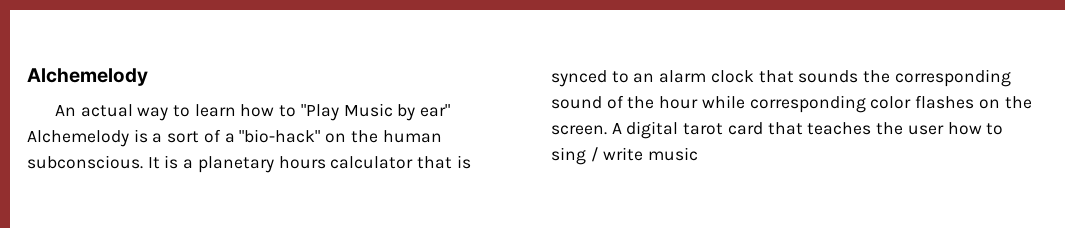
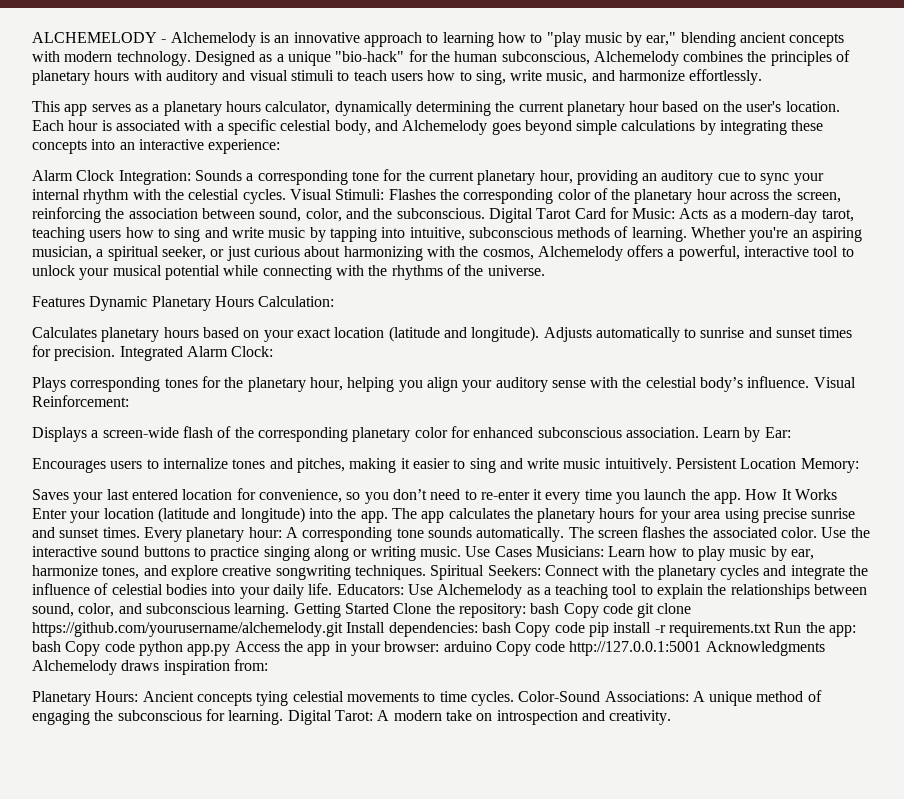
[27,68,148,86] [54,103,451,121] [27,129,442,147] [27,155,471,173] [551,69,1011,87] [551,95,1032,113] [551,121,944,139] Alchemelody // An actual way to learn how to "Play Music by ear" Alchemelody is a sort of a "bio-hack" on the human subconscious. It is a planetary hours calculator that is synced to an alarm clock that sounds the corresponding sound of the hour while corresponding color flashes on the screen. A digital tarot card that teaches the user -> [32,32,845,47] [32,50,851,66] [32,69,763,85] [32,101,840,116] [32,119,824,135] [32,139,281,154] [32,169,824,185] [32,188,841,204] [32,207,854,223] [32,227,122,242] ALCHEMELODY - Alchemelody is an innovative approach to learning how to "play music by ear," blending ancient concepts with modern technology. Designed as a unique "bio-hack" for the human subconscious, Alchemelody combines the principles of planetary hours with auditory and visual stimuli to teach users how to sing, write music, and harmonize effortlessly. // This app serves as a planetary hours calculator, dynamically determining the current planetary hour based on the user's location. Each hour is associated with a specific celestial body, and Alchemelody goes beyond simple calculations by integrating these concepts into an interactive experience: // Alarm Clock Integration: Sounds a corresponding tone for the current planetary hour, providing an auditory cue to sync your internal rhythm with the celestial cycles. Visual Stimuli: Flashes the corresponding color of the planetary hour across the screen, reinforcing the association between sound, color, and the subconscious. Digital Tarot Card for Music: Acts as a modern-day tarot, teaching users
[590,147,699,162] / write music -> [204,226,863,242] [32,245,854,261] [32,264,545,280] [32,296,335,311] [32,326,853,342] [32,345,274,361] [32,376,856,392] [32,395,129,407] [32,426,791,442] [32,458,859,473] [32,488,838,504] [32,507,856,523] [32,526,870,542] [32,546,815,561] [32,565,869,580] [32,583,868,599] [32,603,692,618] [32,622,856,637] [32,641,825,656] [32,659,268,675] [32,690,822,706] [32,709,672,725] and write music by tapping into intuitive, subconscious methods of learning. Whether you're an aspiring musician, a spiritual seeker, or just curious about harmonizing with the cosmos, Alchemelody offers a powerful, interactive tool to unlock your musical potential while connecting with the rhythms of the universe. // Features Dynamic Planetary Hours Calculation: // Calculates planetary hours based on your exact location (latitude and longitude). Adjusts automatically to sunrise and sunset times for precision. Integrated Alarm Clock: // Plays corresponding tones for the planetary hour, helping you align your auditory sense with the celestial body’s influence. Visual Reinforcement: // Displays a screen-wide flash of the corresponding planetary color for enhanced subconscious association. Learn by Ear: // Encourages users to internalize tones and pitches, making it easier to sing and write music intuitively. Persistent Location Memory: // Saves your last entered location for convenience, so you don’t need to re-enter it every time you launch the app. How It Works Enter your location (latitude and longitude) into the app. The app calculates the planetary hours for your area using precise sunrise and sunset times. Every planetary hour: A corresponding tone sounds automatically. The screen flashes the associated color. Use the interactive sound buttons to practice singing along or writing music. Use Cases Musicians: Learn how to play music by ear, harmonize tones, and explore creative songwriting techniques. Spiritual Seekers: Connect with the planetary cycles and integrate the influence of celestial bodies into your daily life. Educators: Use Alchemelody as a teaching tool to explain the relationships between sound, color, and subconscious learning. Getting Started Clone the repository: bash Copy code git clone https://github.com/yourusername/alchemelody.git Install dependencies: bash Copy code pip install -r requirements.txt Run the app: bash Copy code python app.py Access the app in your browser: arduino Copy code http://127.0.0.1:5001 Acknowledgments Alchemelody draws inspiration from: // Planetary Hours: Ancient concepts tying celestial movements to time cycles. Color-Sound Associations: A unique method of engaging the subconscious for learning. Digital Tarot: A modern take on introspection and creativity.

